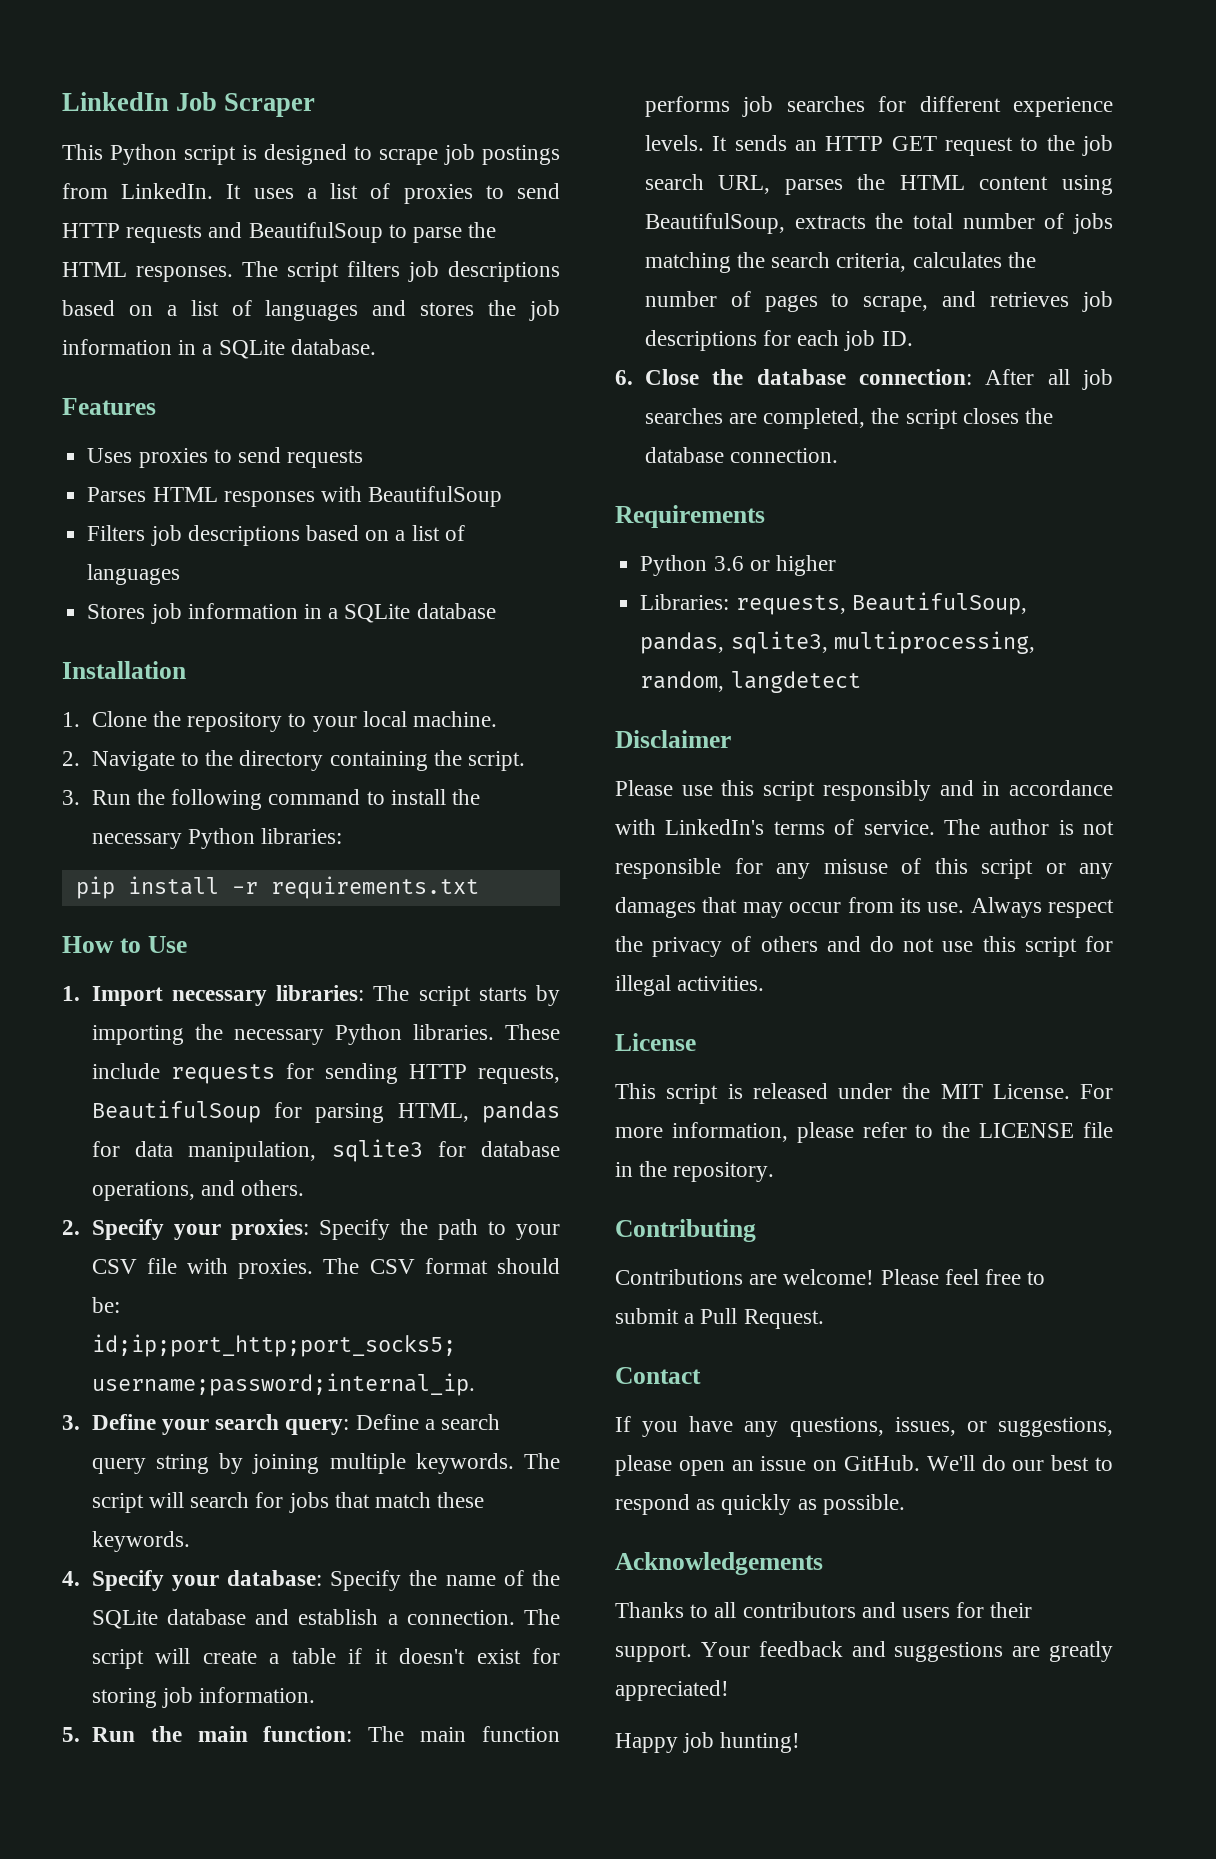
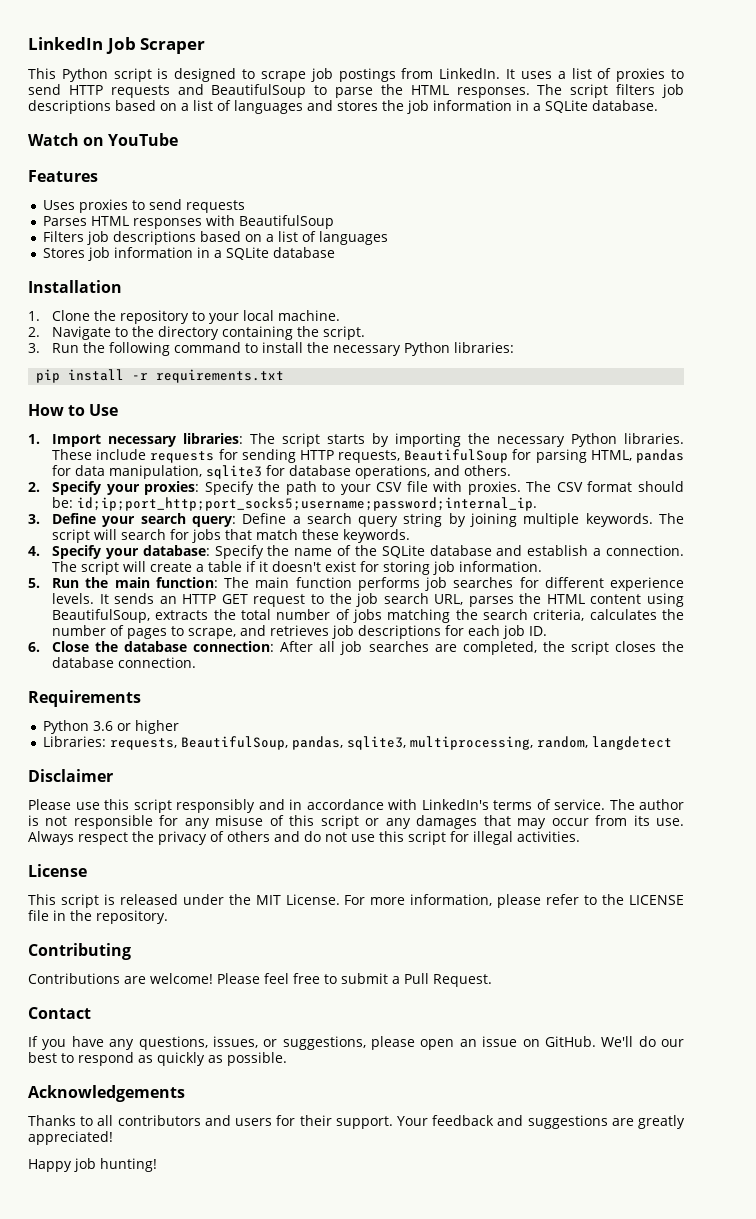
(376, 347) none -> [28,133,179,146] // Watch on YouTube

